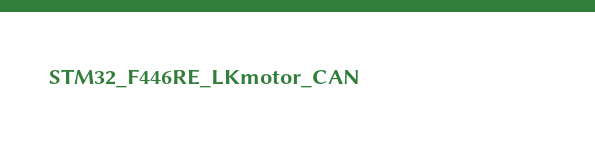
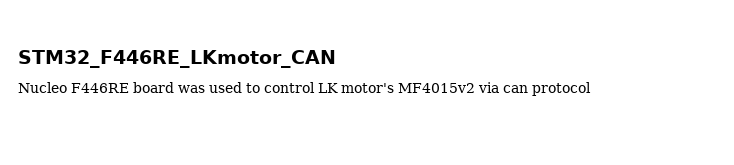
(359, 78) none -> [18,82,591,96] // Nucleo F446RE board was used to control LK motor's MF4015v2 via can protocol

